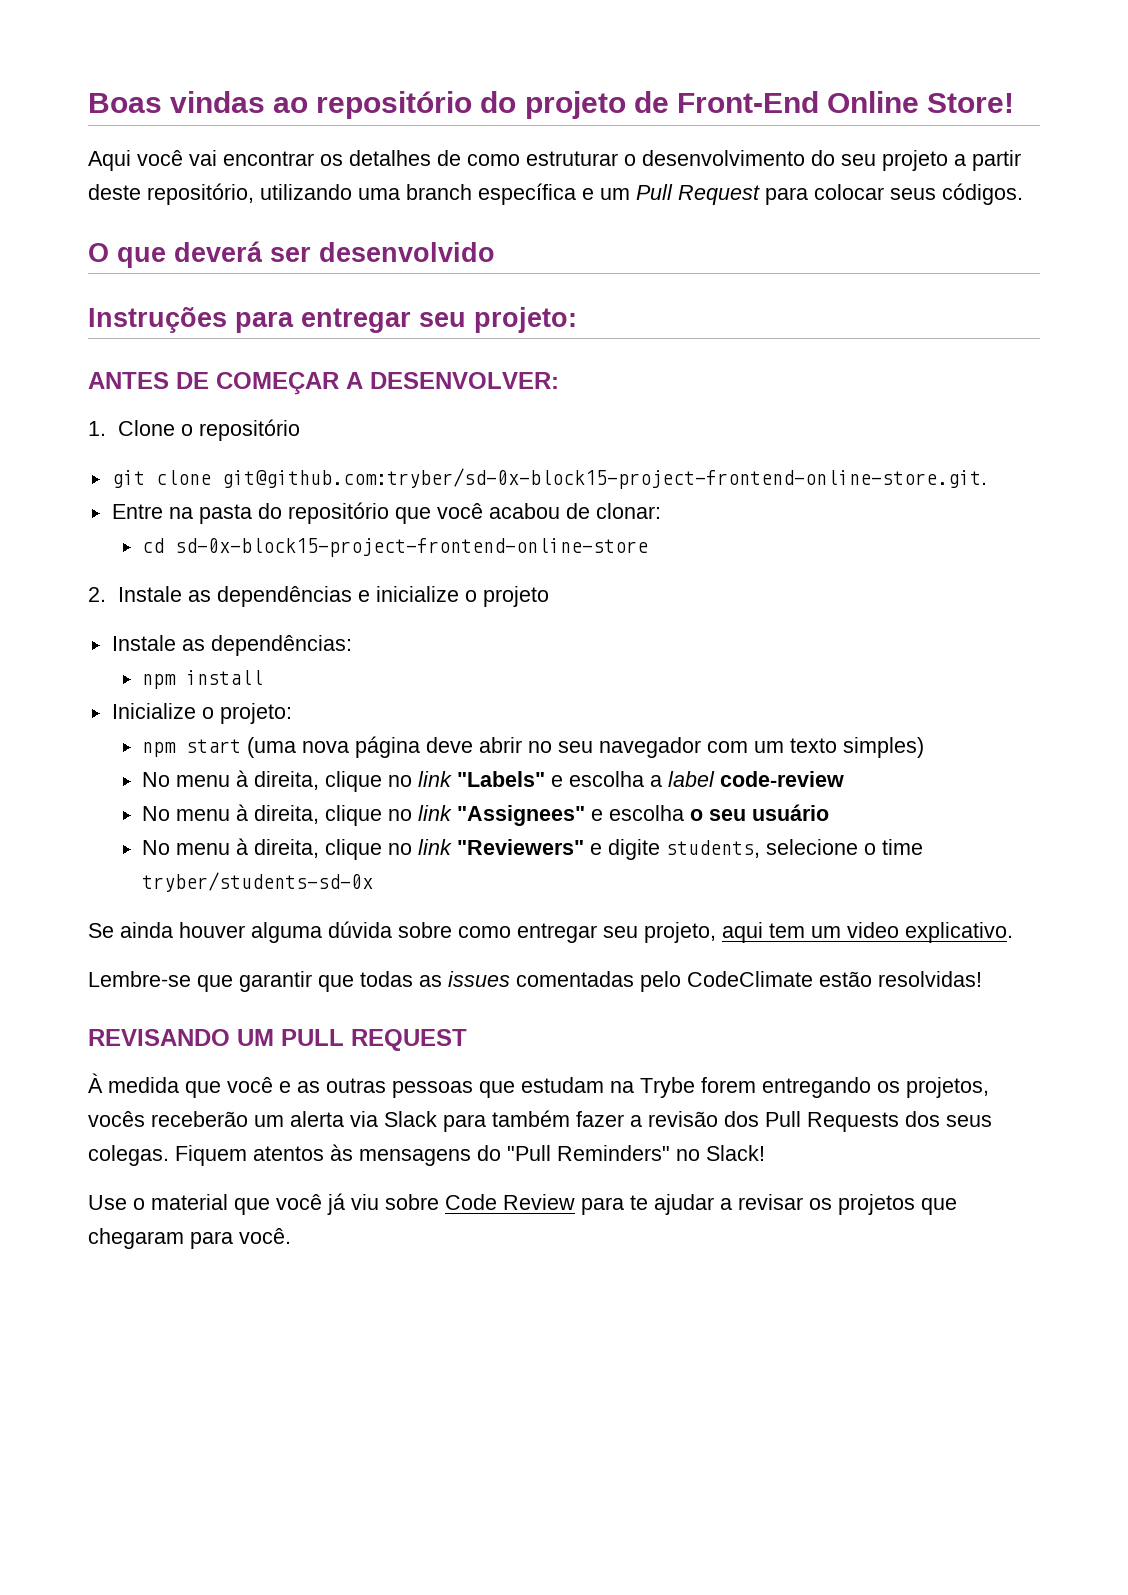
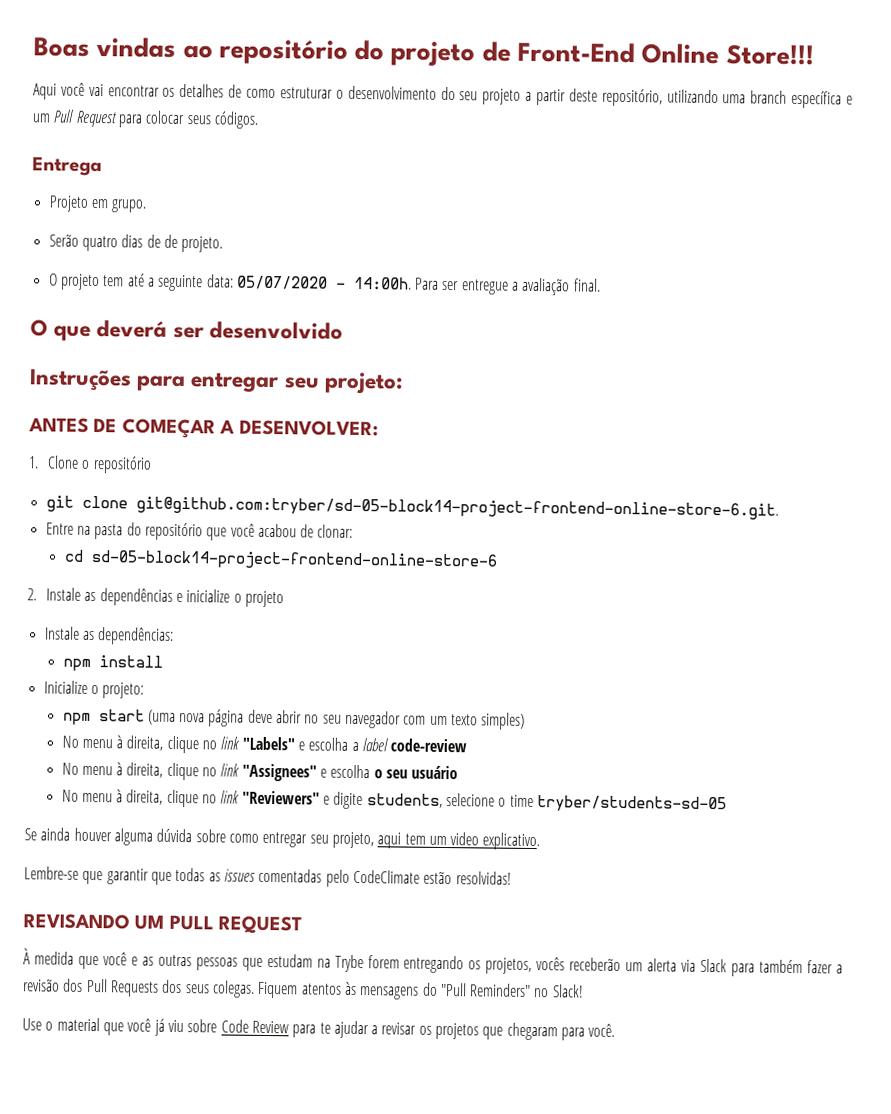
[926,93,1014,113] Store! -> [725,44,814,66] Store!!!
(1023, 194) none -> [32,156,102,177] [48,195,148,213] [48,233,224,253] [48,273,601,296] // Entrega // Projeto em grupo. // Serão quatro dias de de projeto. // O projeto tem até a seguinte data: 05/07/2020 - 14:00h. Para ser entregue a avaliação final.
[221,468,987,489] git@github.com:tryber/sd-0x-block15-project-frontend-online-store.git. -> [135,496,779,520] git@github.com:tryber/sd-05-block14-project-frontend-online-store-6.git.
[174,538,648,557] sd-0x-block15-project-frontend-online-store -> [90,549,498,571] sd-05-block14-project-frontend-online-store-6
[141,872,373,892] tryber/students-sd-0x -> [536,795,727,814] tryber/students-sd-05

